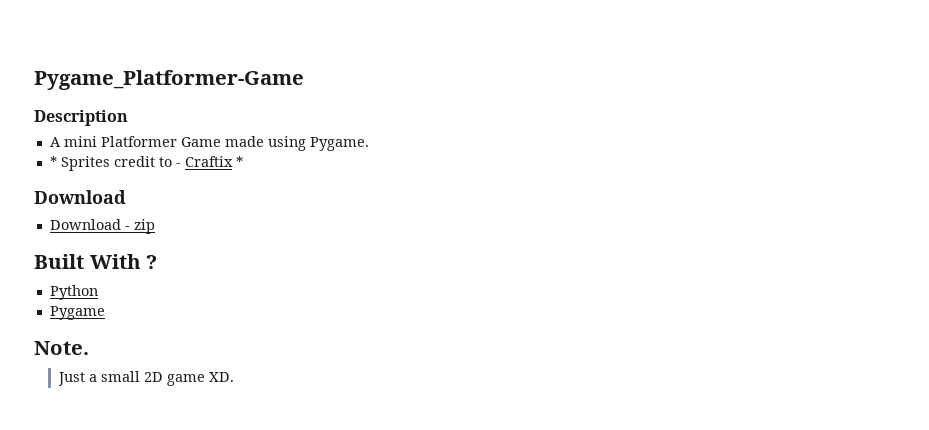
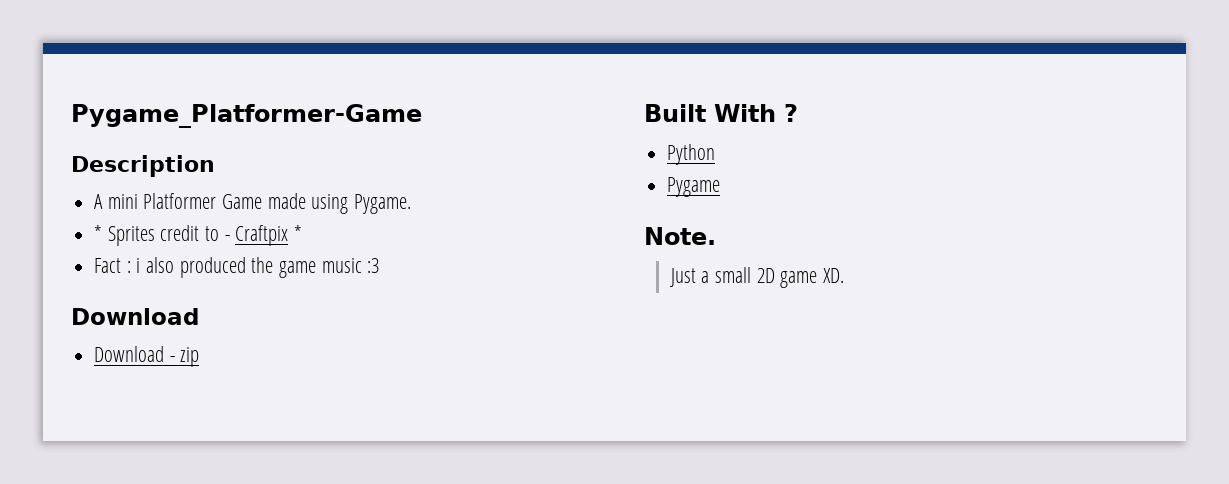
[184,156,243,167] Craftix * -> [235,225,303,246] [94,257,380,278] Craftpix * // Fact : i also produced the game music :3

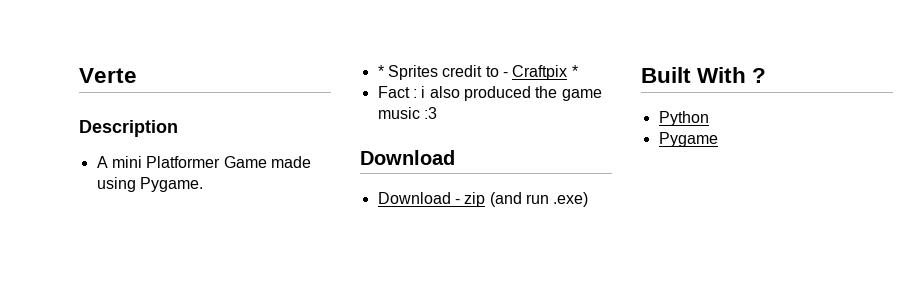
[71,104,422,128] Pygame_Platformer-Game -> [79,68,137,83] Verte
(200, 357) none -> [489,192,589,207] (and run .exe)
[644,227,716,245] [669,267,845,288] // Note. // Just a small 2D game XD. -> (718, 139) none

